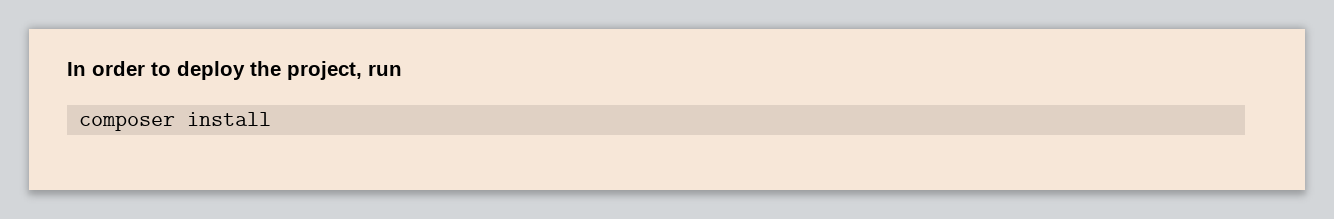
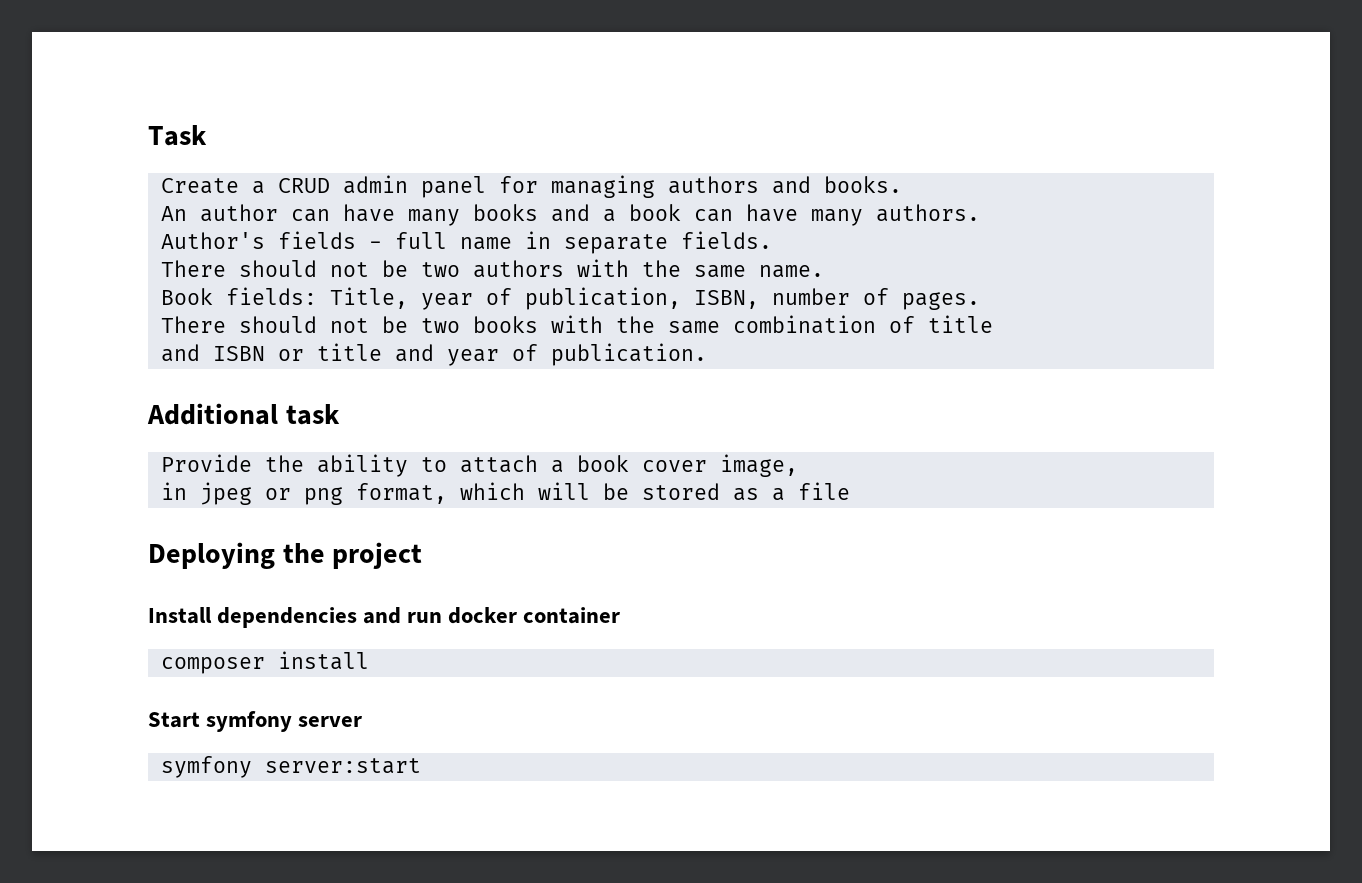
[67,61,362,80] In order to deploy the project, -> [148,125,207,146] [160,175,902,198] [160,204,980,226] [160,231,772,254] [160,259,824,278] [160,287,980,310] [160,315,993,334] [160,343,707,366] [147,403,340,425] [160,454,798,477] [160,482,850,505] [148,542,423,569] [148,607,402,628] Task // Create a CRUD admin panel for managing authors and books. // An author can have many books and a book can have many authors. // Author's fields - full name in separate fields. // There should not be two authors with the same name. // Book fields: Title, year of publication, ISBN, number of pages. // There should not be two books with the same combination of title // and ISBN or title and year of publication. // Additional task // Provide the ability to attach a book cover image, // in jpeg or png format, which will be stored as a file // Deploying the project // Install dependencies and
(402, 70) none -> [448,607,621,624] docker container
(272, 119) none -> [148,711,363,732] [160,756,421,778] // Start symfony server // symfony server:start

